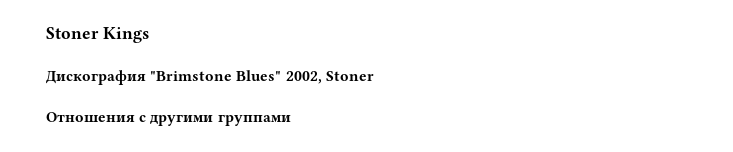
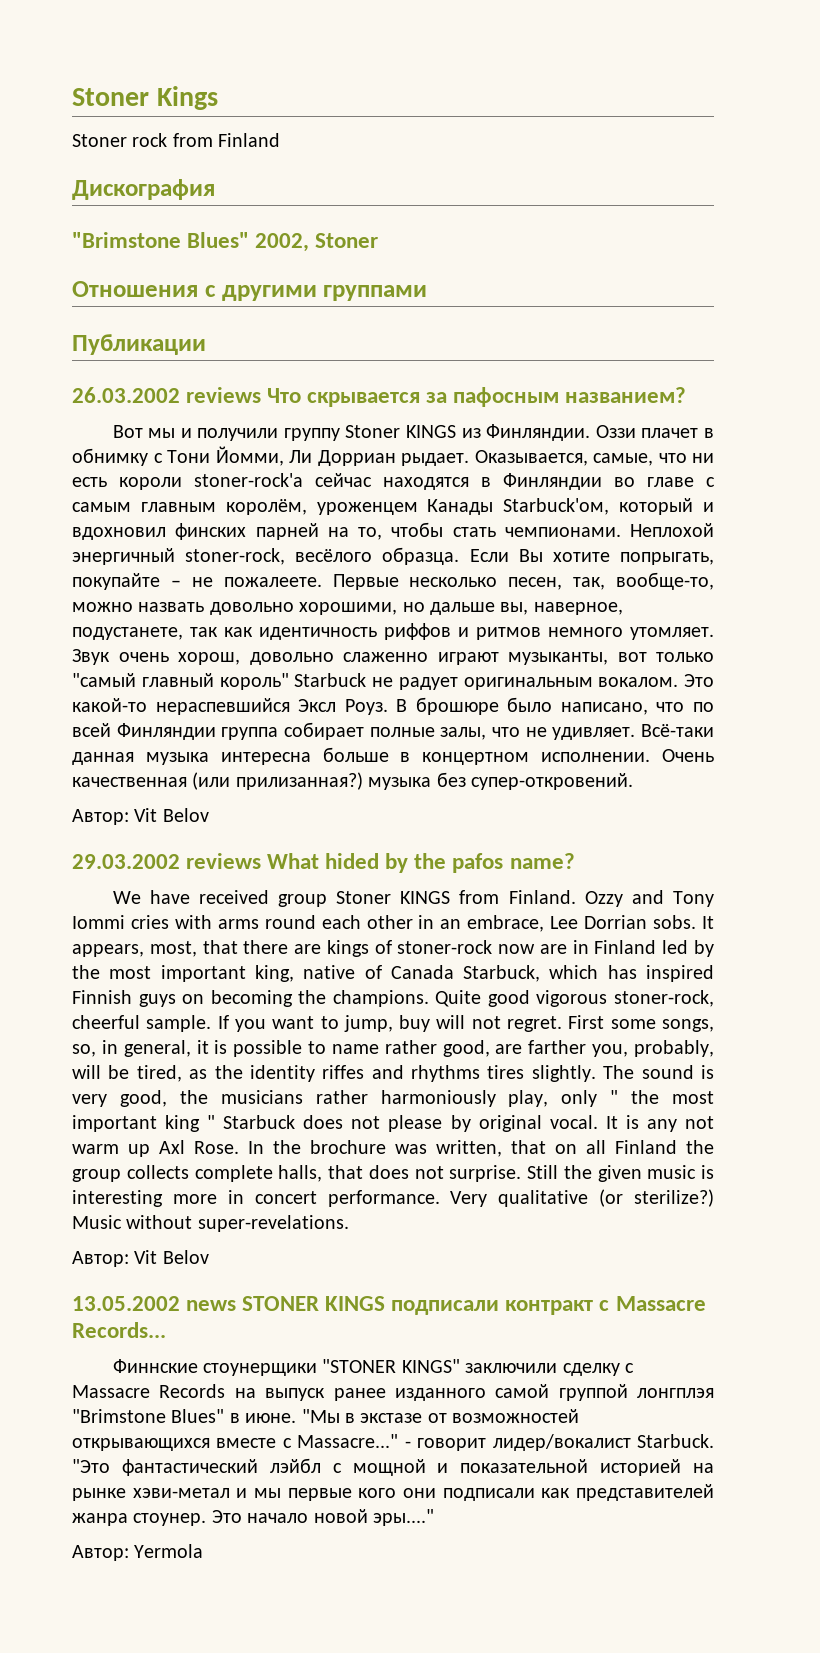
(149, 35) none -> [72,133,281,147] // Stoner rock from Finland
(146, 77) none -> (215, 189) //
(291, 120) none -> [72,334,206,355] [72,387,687,407] [112,424,714,441] [72,446,714,466] [72,473,715,490] [72,498,714,515] [72,522,714,540] [72,547,714,565] [72,572,714,590] [72,602,623,615] [72,623,714,640] [72,649,714,665] [72,673,714,690] [72,697,714,715] [72,722,715,740] [72,747,714,765] [72,772,633,790] [72,808,209,825] [72,853,575,873] [112,890,714,907] [72,915,714,932] [72,940,714,957] [72,965,714,982] [72,990,714,1007] [72,1015,714,1032] [72,1040,714,1057] [72,1065,714,1082] [72,1090,714,1107] [72,1115,715,1132] [72,1140,714,1157] [72,1165,714,1182] [72,1189,714,1207] [72,1215,349,1232] [72,1250,209,1267] [72,1296,706,1315] [72,1322,166,1338] [112,1359,634,1376] [72,1384,714,1401] [72,1409,580,1423] [72,1434,714,1451] [72,1458,714,1476] [72,1484,714,1501] [72,1509,434,1526] [72,1544,204,1561] // Публикации // 26.03.2002 reviews Что скрывается за пафосным названием? // Вот мы и получили группу Stoner KINGS из Финляндии. Оззи плачет в обнимку с Тони Йомми, Ли Дорриан рыдает. Оказывается, самые, что ни есть короли stoner-rock'a сейчас находятся в Финляндии во главе с самым главным королём, уроженцем Канады Starbuck'ом, который и вдохновил финских парней на то, чтобы стать чемпионами. Неплохой энергичный stoner-rock, весёлого образца. Если Вы хотите попрыгать, покупайте – не пожалеете. Первые несколько песен, так, вообще-то, можно назвать довольно хорошими, но дальше вы, наверное, подустанете, так как идентичность риффов и ритмов немного утомляет. Звук очень хорош, довольно слаженно играют музыканты, вот только "самый главный король" Starbuck не радует оригинальным вокалом. Это какой-то нераспевшийся Эксл Роуз. В брошюре было написано, что по всей Финляндии группа собирает полные залы, что не удивляет. Всё-таки данная музыка интересна больше в концертном исполнении. Очень качественная (или прилизанная?) музыка без супер-откровений. // Автор: Vit Belov // 29.03.2002 reviews What hided by the pafos name? // We have received group Stoner KINGS from Finland. Ozzy and Tony Iommi cries with arms round each other in an embrace, Lee Dorrian sobs. It appears, most, that there are kings of stoner-rock now are in Finland led by the most important king, native of Canada Starbuck, which has inspired Finnish guys on becoming the champions. Quite good vigorous stoner-rock, cheerful sample. If you want to jump, buy will not regret. First some songs, so, in general, it is possible to name rather good, are farther you, probably, will be tired, as the identity riffes and rhythms tires slightly. The sound is very good, the musicians rather harmoniously play, only " the most important king " Starbuck does not please by original vocal. It is any not warm up Axl Rose. In the brochure was written, that on all Finland the group collects complete halls, that does not surprise. Still the given music is interesting more in concert performance. Very qualitative (or sterilize?) Music without super-revelations. // Автор: Vit Belov // 13.05.2002 news STONER KINGS подписали контракт с Massacre Records... // Финнские стоунерщики "STONER KINGS" заключили сделку с Massacre Records на выпуск ранее изданного самой группой лонгплэя "Brimstone Blues" в июне. "Мы в экстазе от возможностей открывающихся вместе с Massacre..." - говорит лидер/вокалист Starbuck. "Это фантастический лэйбл с мощной и показательной историей на рынке хэви-метал и мы первые кого они подписали как представителей жанра стоунер. Это начало новой эры...." // Автор: Yermola

